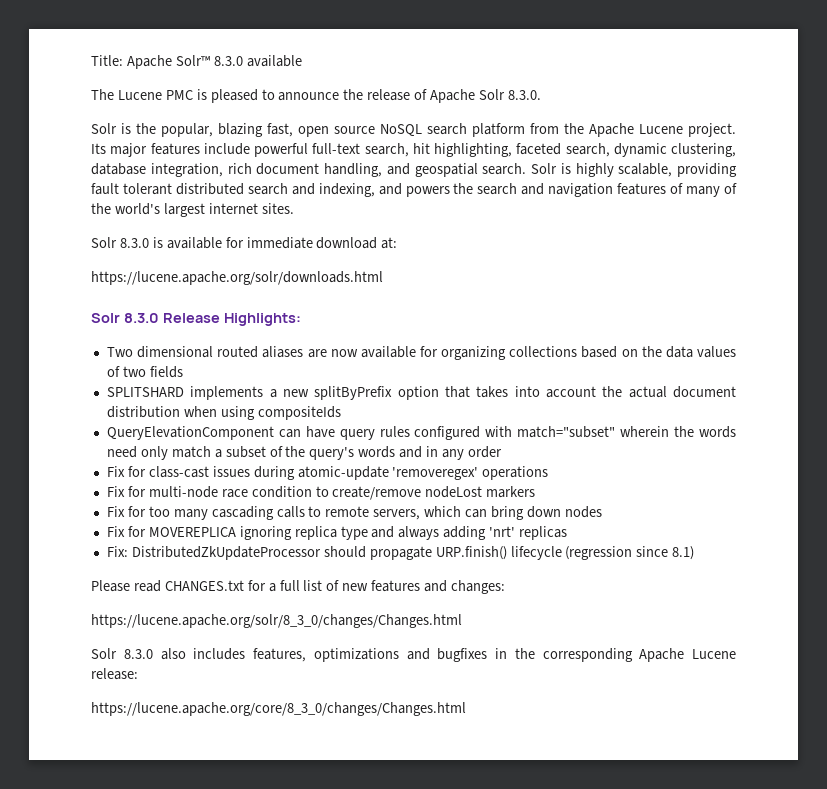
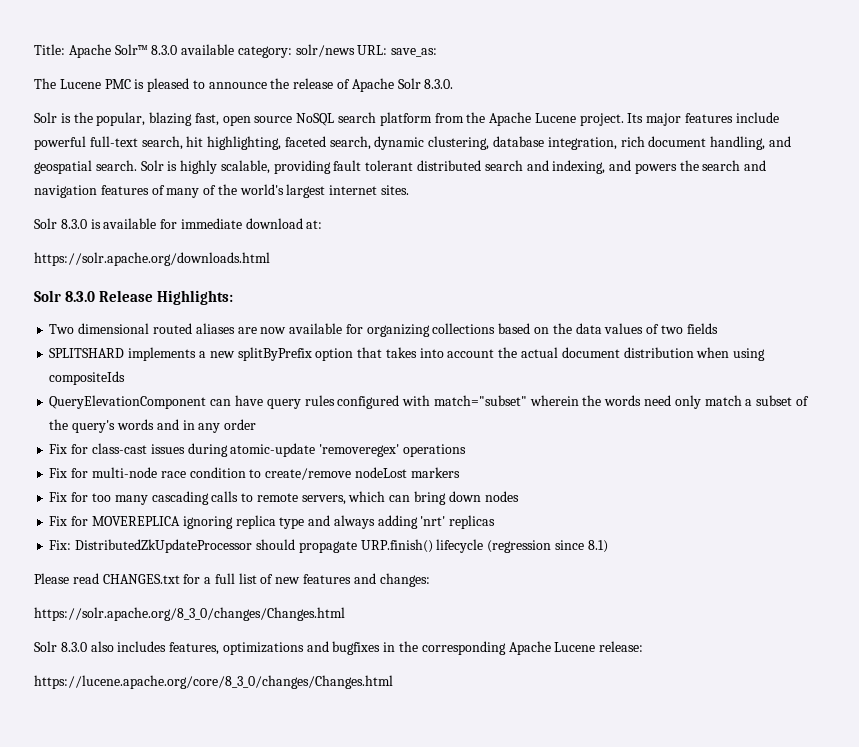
(302, 61) none -> [237,44,438,58] category: solr/news URL: save_as:
[91,271,383,285] https://lucene.apache.org/solr/downloads.html -> [34,252,270,266] https://solr.apache.org/downloads.html
[91,614,462,628] https://lucene.apache.org/solr/8_3_0/changes/Changes.html -> [34,607,345,621] https://solr.apache.org/8_3_0/changes/Changes.html

